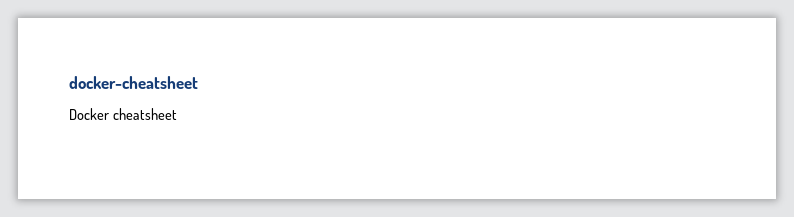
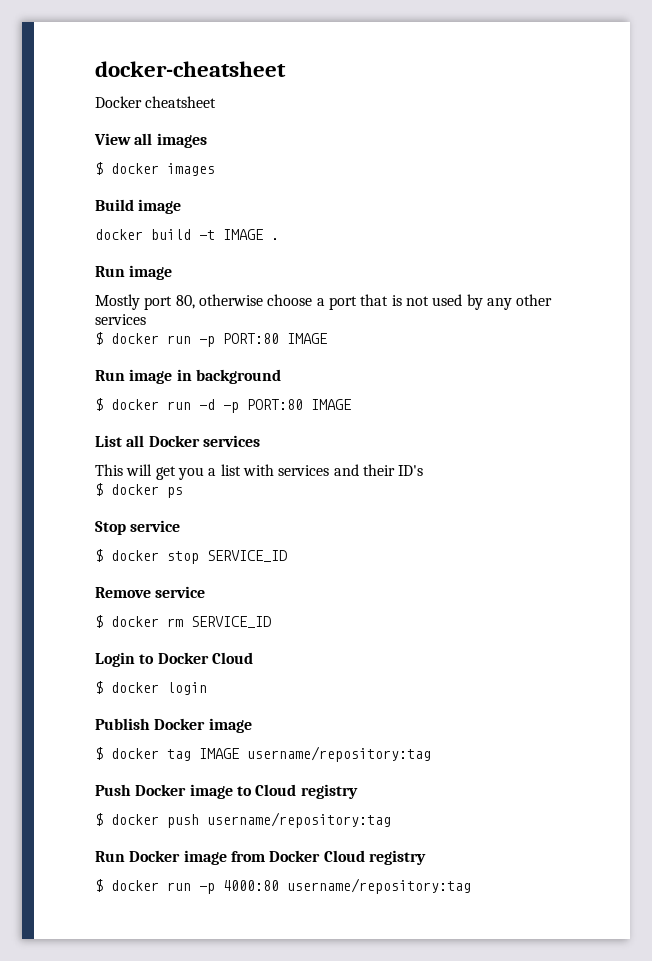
(177, 114) none -> [94,133,207,148] [95,162,215,176] [95,199,182,214] [95,229,279,240] [95,265,173,280] [95,294,553,310] [95,314,146,325] [95,332,327,347] [95,369,281,384] [95,398,351,413] [95,435,260,447] [95,464,424,480] [95,483,183,498] [95,520,181,535] [95,549,287,564] [95,586,206,598] [95,615,271,628] [95,652,253,667] [95,681,207,695] [95,718,252,733] [95,746,431,762] [95,784,358,799] [95,812,391,828] [95,850,426,865] [95,878,471,894] // View all images // $ docker images // Build image // docker build -t IMAGE . // Run image // Mostly port 80, otherwise choose a port that is not used by any other services // $ docker run -p PORT:80 IMAGE // Run image in background // $ docker run -d -p PORT:80 IMAGE // List all Docker services // This will get you a list with services and their ID's // $ docker ps // Stop service // $ docker stop SERVICE_ID // Remove service // $ docker rm SERVICE_ID // Login to Docker Cloud // $ docker login // Publish Docker image // $ docker tag IMAGE username/repository:tag // Push Docker image to Cloud registry // $ docker push username/repository:tag // Run Docker image from Docker Cloud registry // $ docker run -p 4000:80 username/repository:tag

